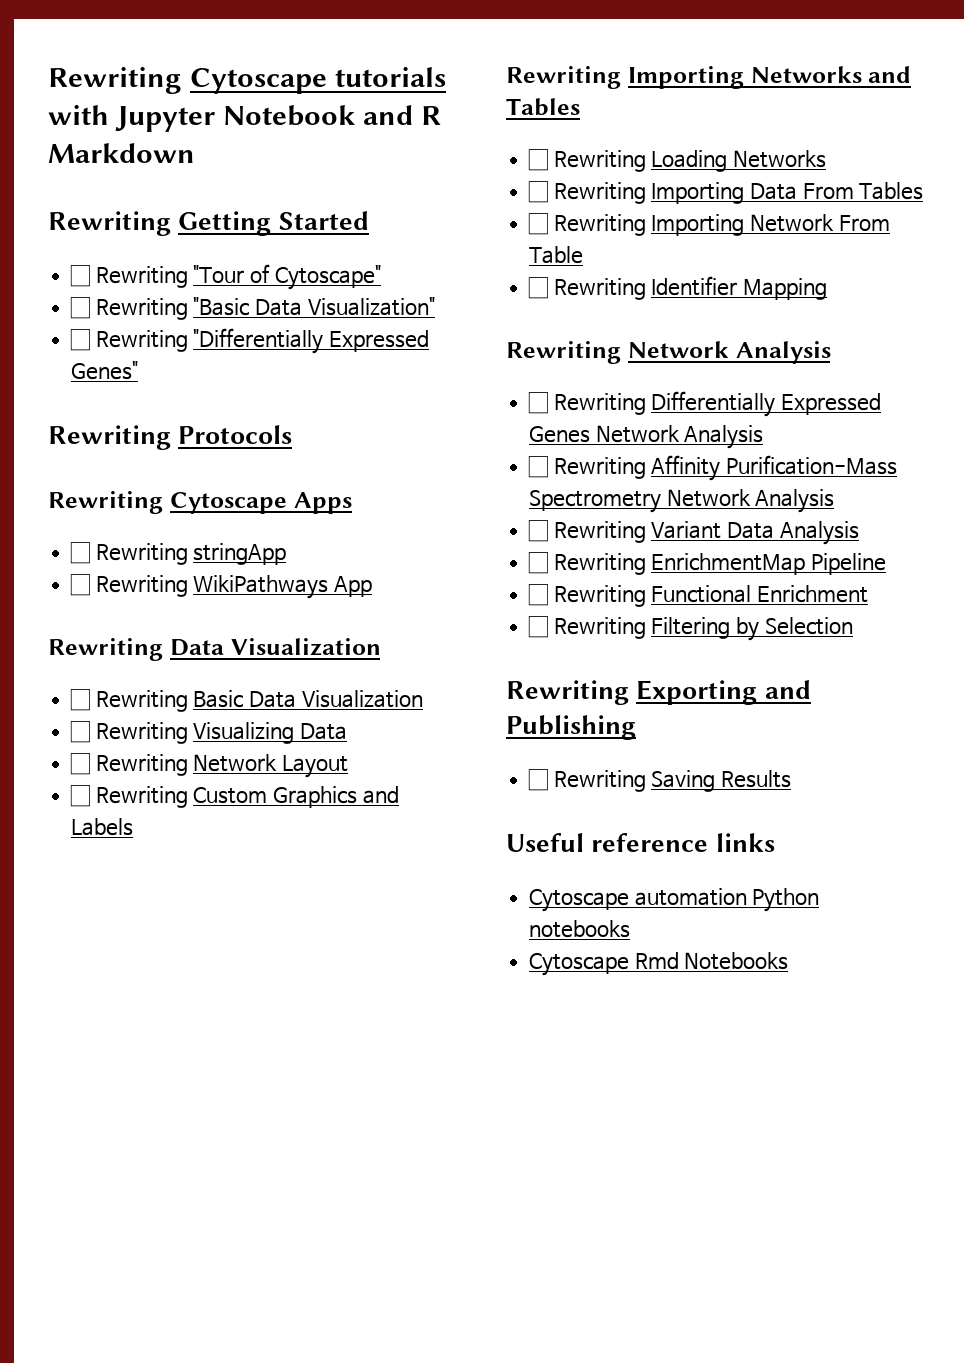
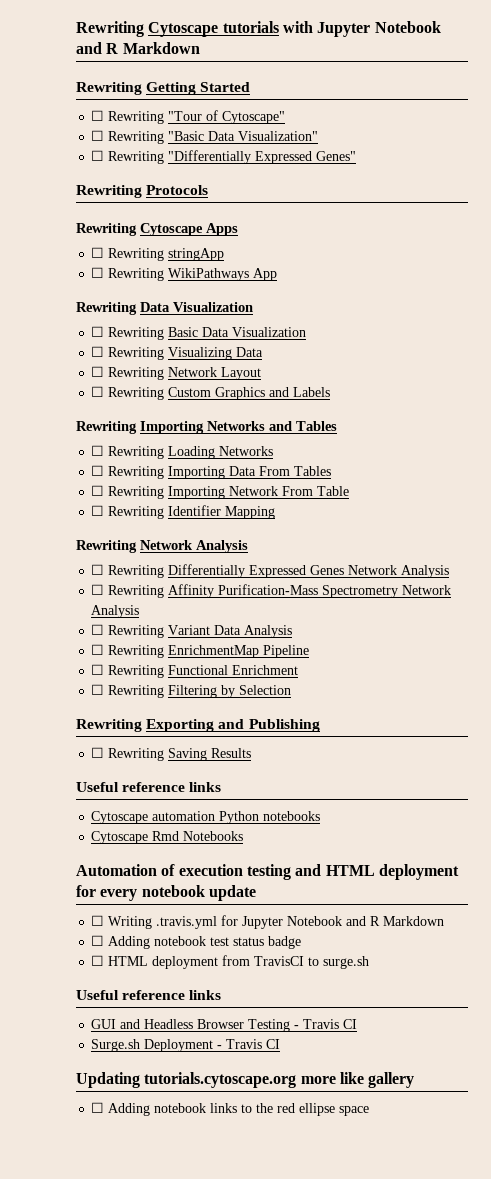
(789, 961) none -> [76,864,459,880] [76,885,256,901] [91,915,445,929] [91,935,302,949] [91,955,370,969] [76,990,222,1000] [91,1019,358,1032] [91,1039,281,1052] [76,1072,415,1088] [91,1102,370,1116] // Automation of execution testing and HTML deployment for every notebook update // ☐ Writing .travis.yml for Jupyter Notebook and R Markdown // ☐ Adding notebook test status badge // ☐ HTML deployment from TravisCI to surge.sh // Useful reference links // GUI and Headless Browser Testing - Travis CI // Surge.sh Deployment - Travis CI // Updating tutorials.cytoscape.org more like gallery // ☐ Adding notebook links to the red ellipse space

